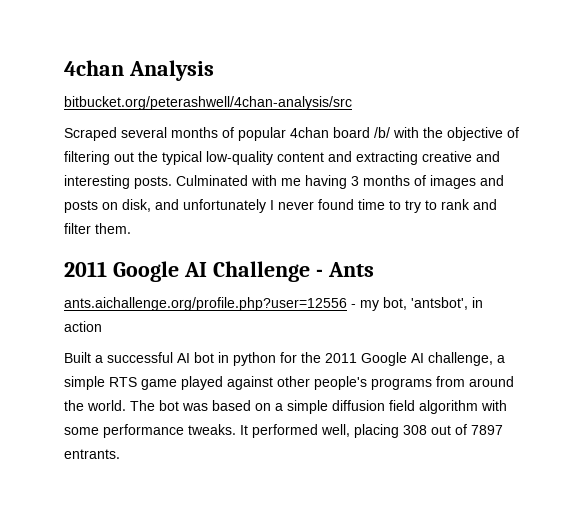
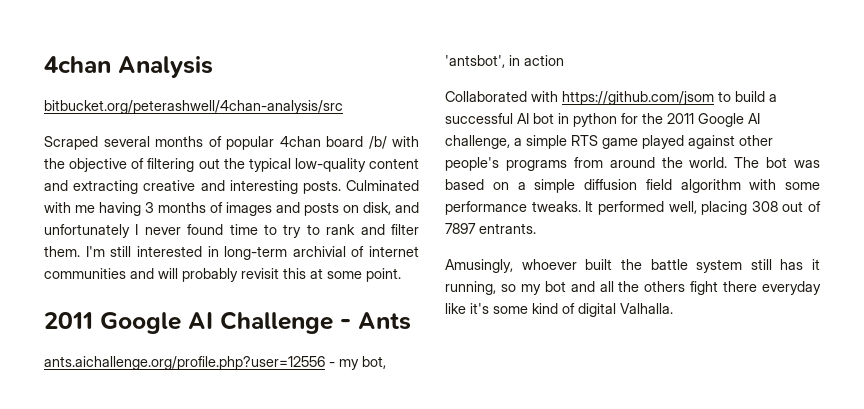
(131, 228) none -> [85,246,419,260] [44,268,401,282] I'm still interested in long-term archivial of internet communities and will probably revisit this at some point.
[64,352,91,363] Built -> [445,91,765,105] Collaborated with https://github.com/jsom to build
(120, 454) none -> [445,259,820,273] [445,281,821,295] [445,303,673,317] // Amusingly, whoever built the battle system still has it running, so my bot and all the others fight there everyday like it's some kind of digital Valhalla.

